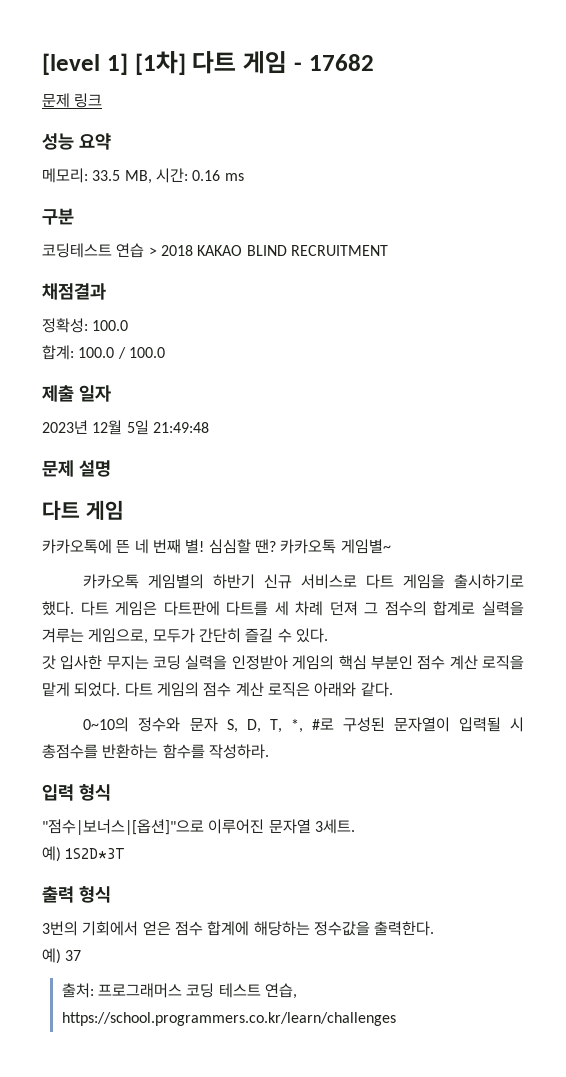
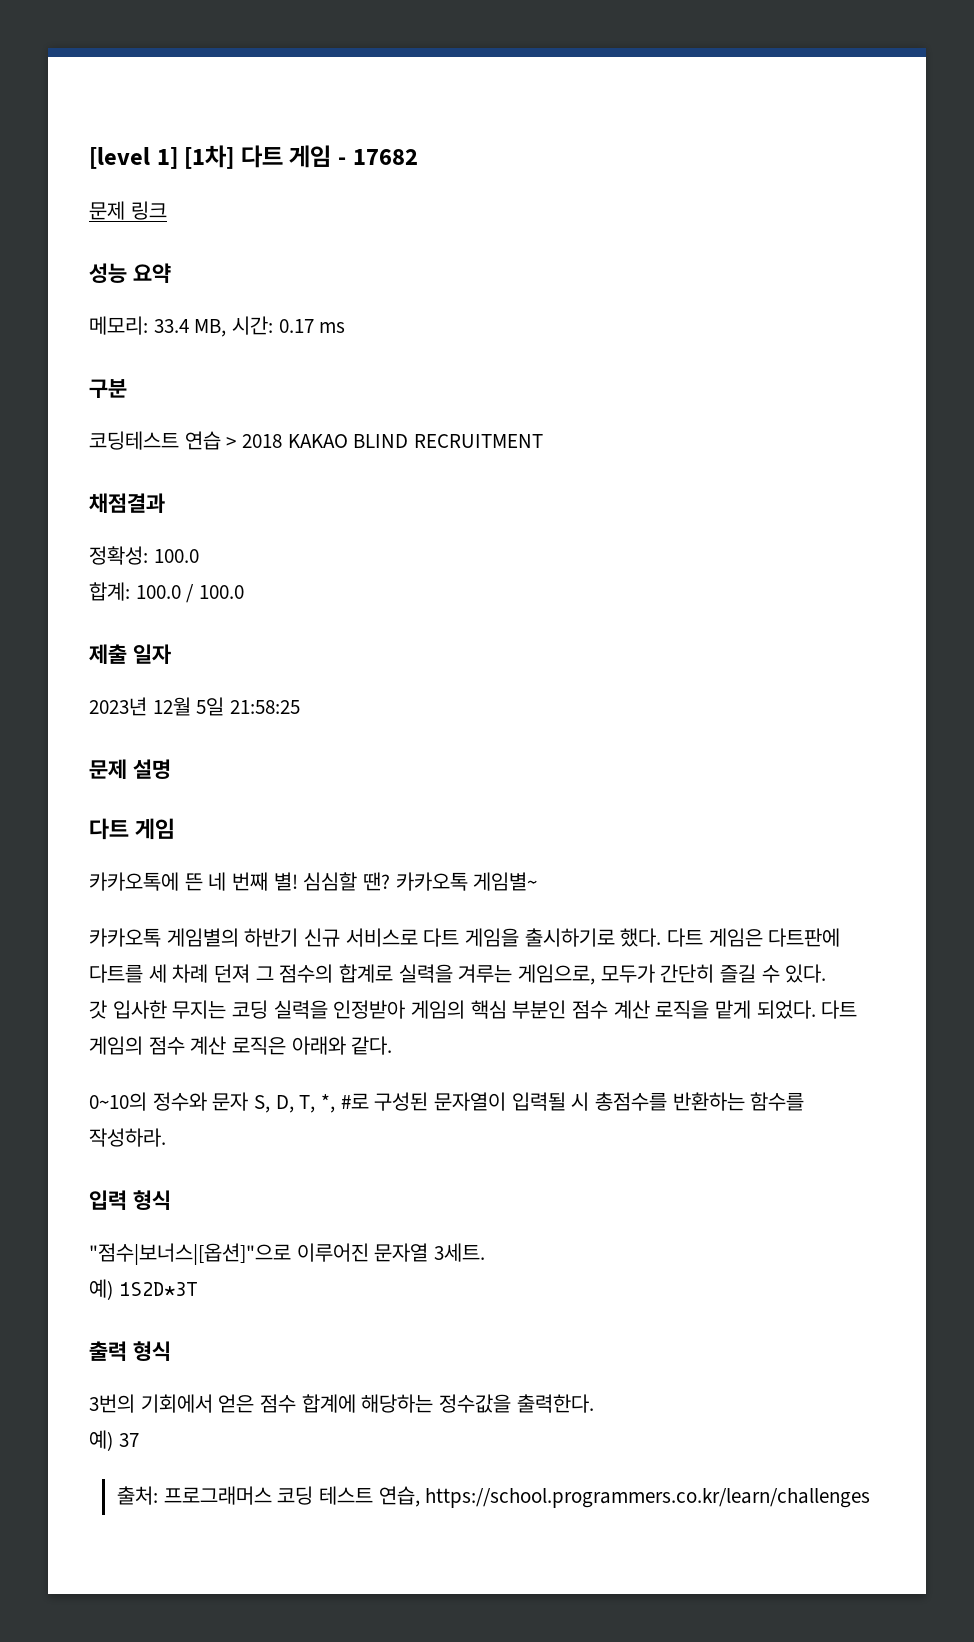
[92,170,121,181] 33.5 -> [153,319,189,333] 33.4
[192,170,221,181] 0.16 -> [278,319,314,333] 0.17
[152,422,209,433] 21:49:48 -> [230,700,301,714] 21:58:25

